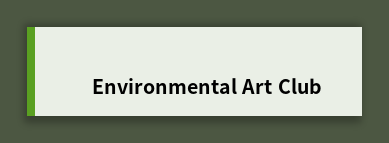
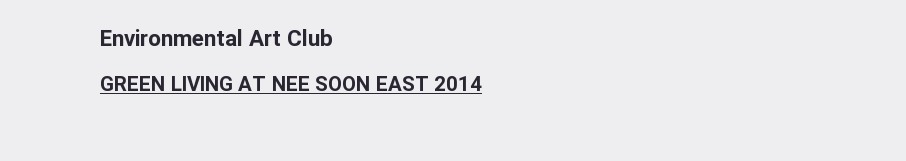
(322, 86) none -> [100,76,483,91] // GREEN LIVING AT NEE SOON EAST 2014

